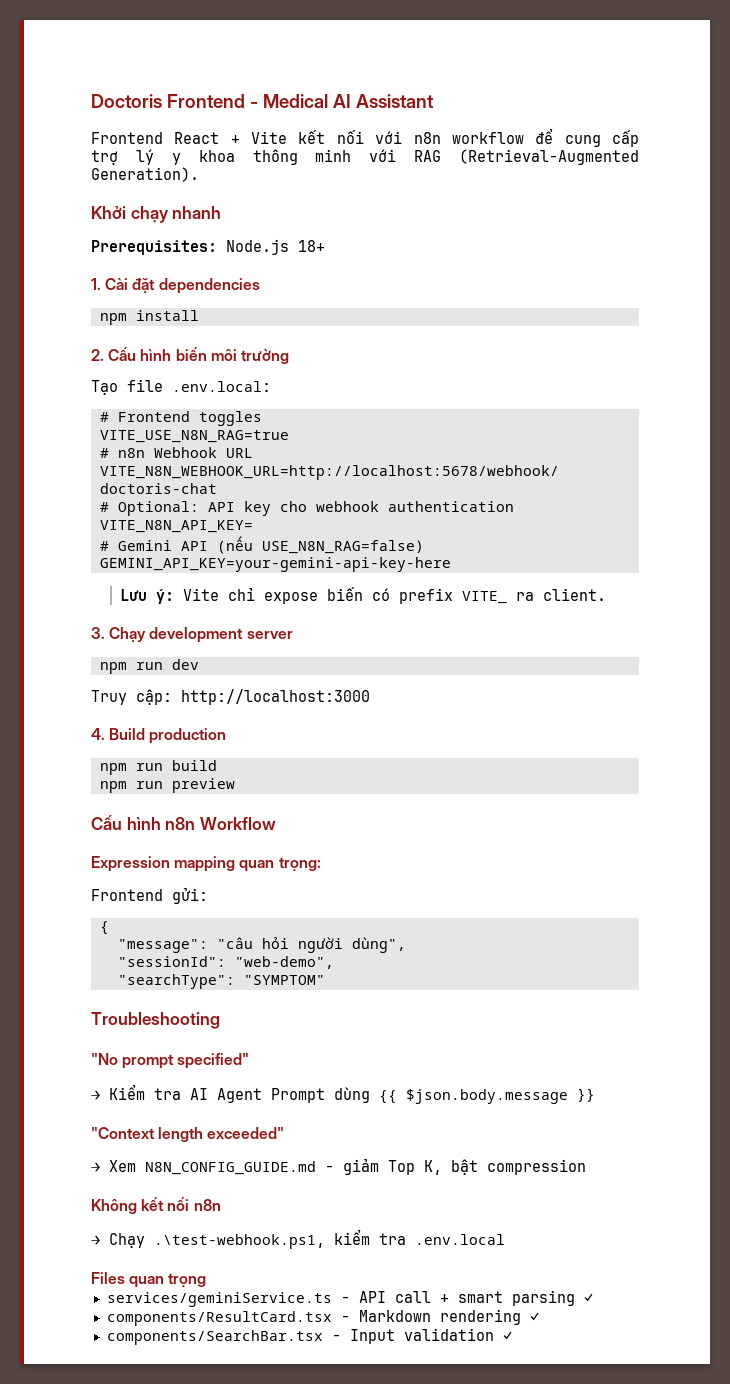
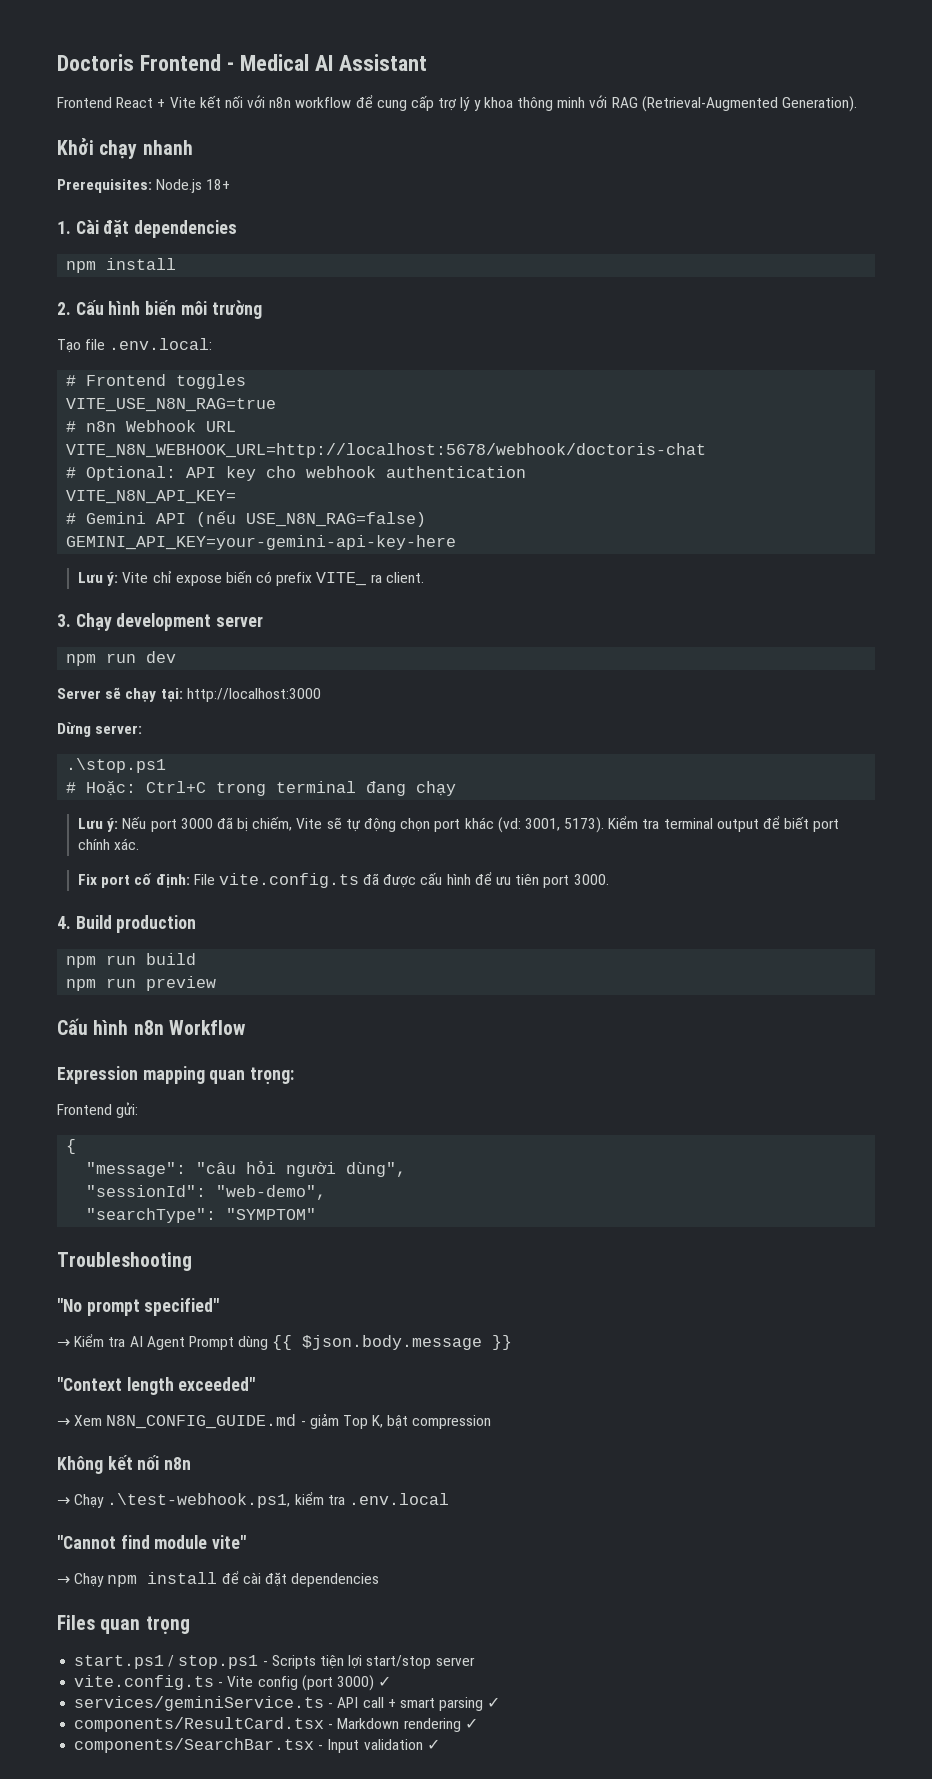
[91,689,370,705] Truy cập: http://localhost:3000 -> [57,687,321,702] [57,722,143,737] [66,758,167,773] [66,781,457,796] [77,816,840,833] [77,838,140,850] [77,872,609,888] Server sẽ chạy tại: http://localhost:3000 // Dừng server: // .\stop.ps1 // # Hoặc: Ctrl+C trong terminal đang chạy // Lưu ý: Nếu port 3000 đã bị chiếm, Vite sẽ tự động chọn port khác (vd: 3001, 5173). Kiểm tra terminal output để biết port chính xác. // Fix port cố định: File vite.config.ts đã được cấu hình để ưu tiên port 3000.
[91,1272,207,1288] Files quan trọng -> [57,1535,247,1549] [57,1571,380,1587] [57,1615,190,1634] [74,1655,475,1669] [74,1675,392,1691] "Cannot find module vite" // → Chạy npm install để cài đặt dependencies // Files quan trọng // start.ps1 / stop.ps1 - Scripts tiện lợi start/stop server // vite.config.ts - Vite config (port 3000) ✓

